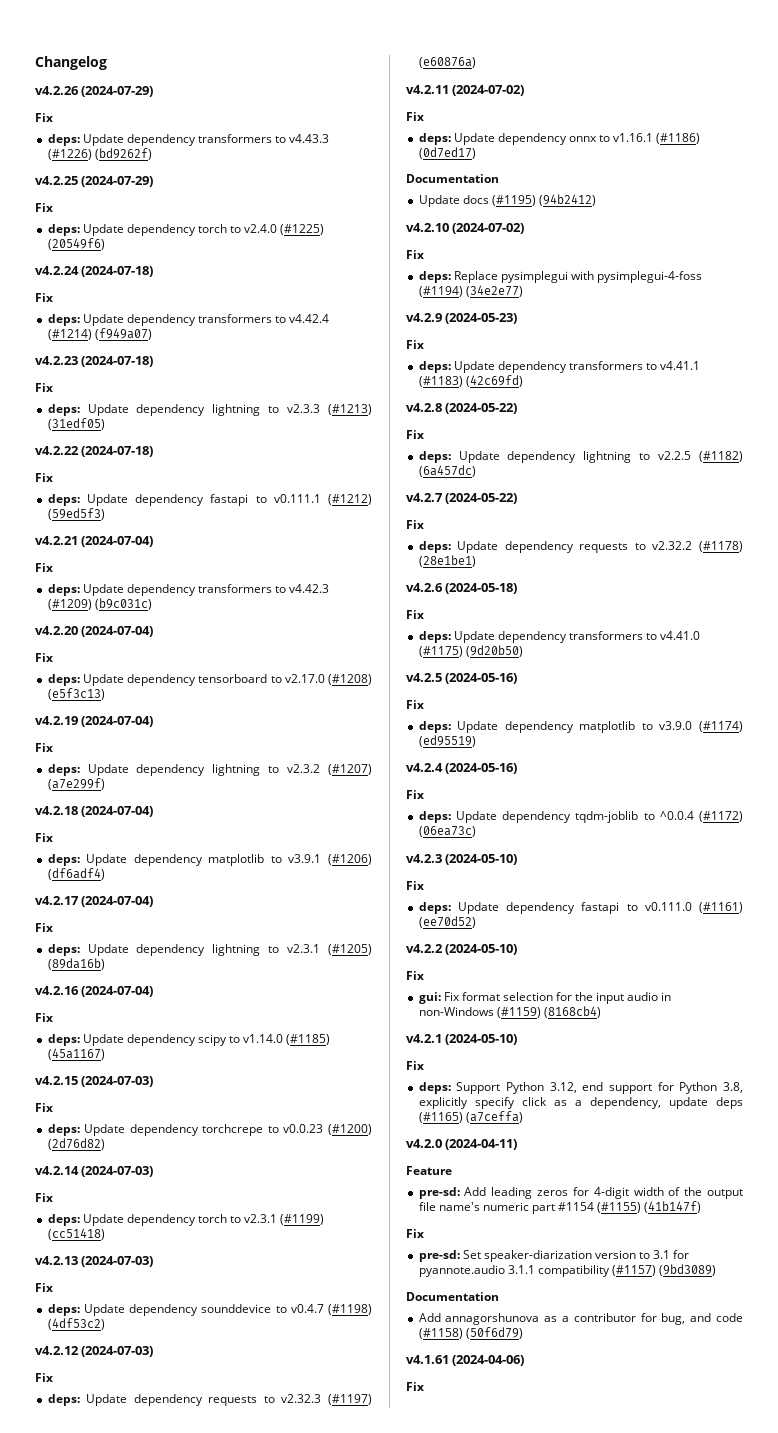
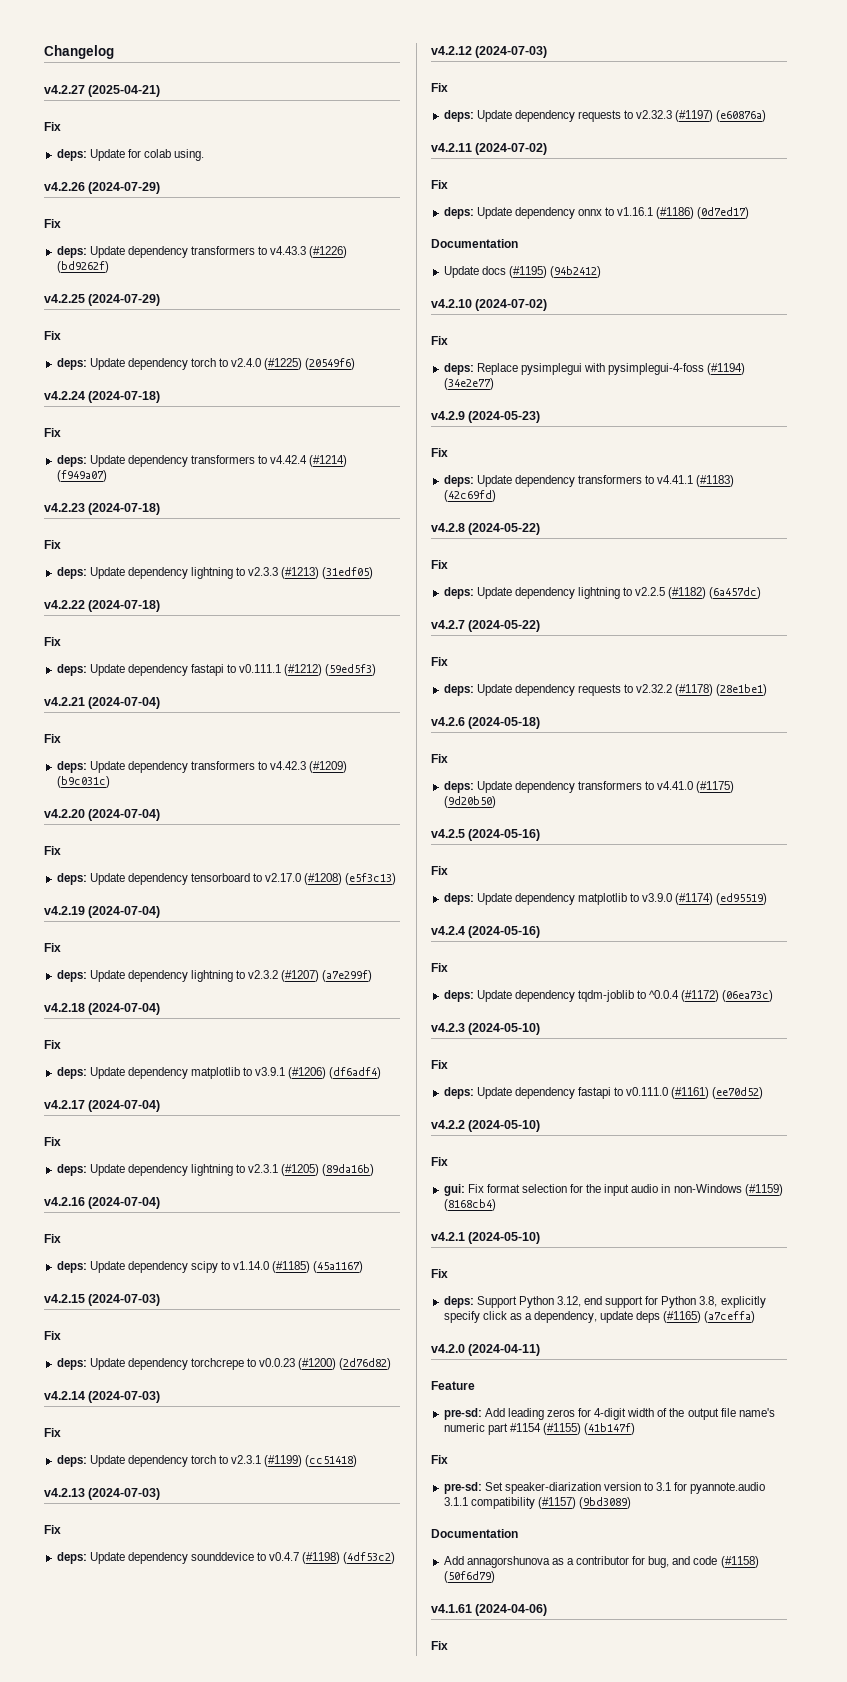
(107, 63) none -> [44,85,161,97] [44,122,61,131] [56,149,205,161] // v4.2.27 (2025-04-21) // Fix // deps: Update for colab using.

